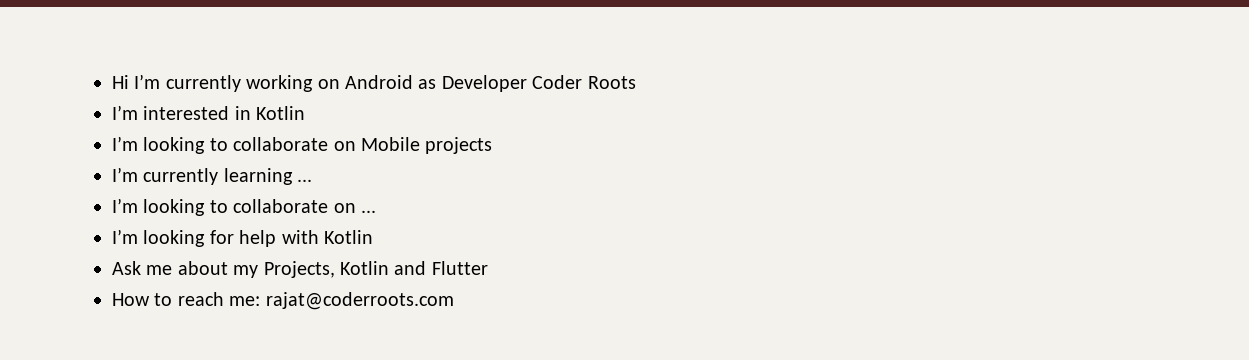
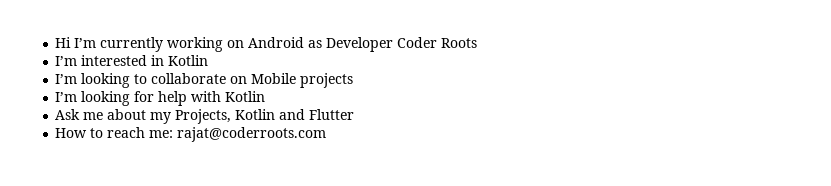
[112,167,313,185] [112,198,376,216] // I’m currently learning ... // I’m looking to collaborate on ... -> (354, 80) none

